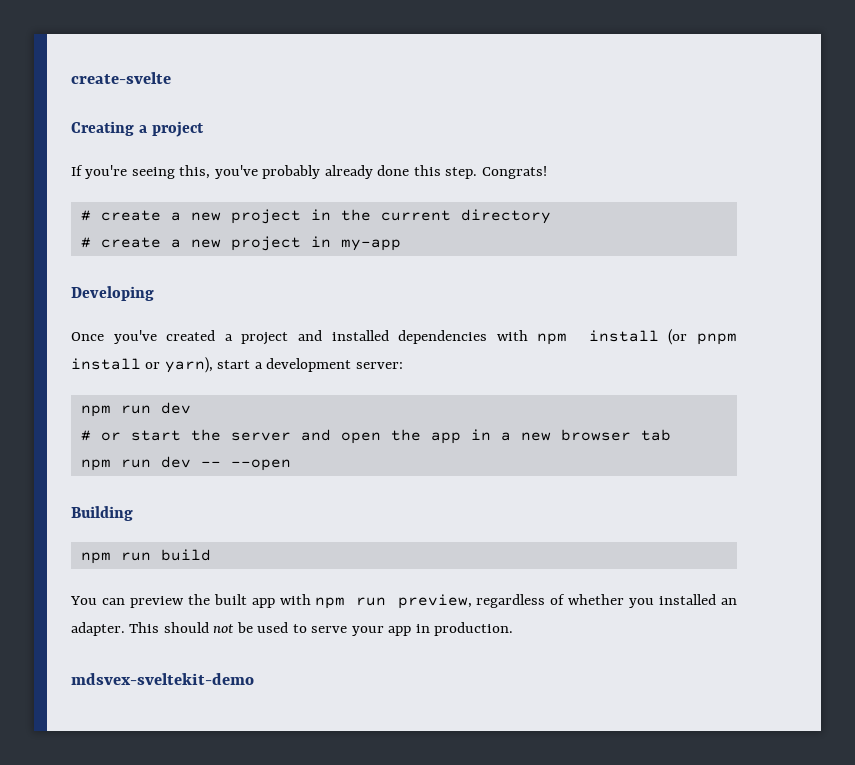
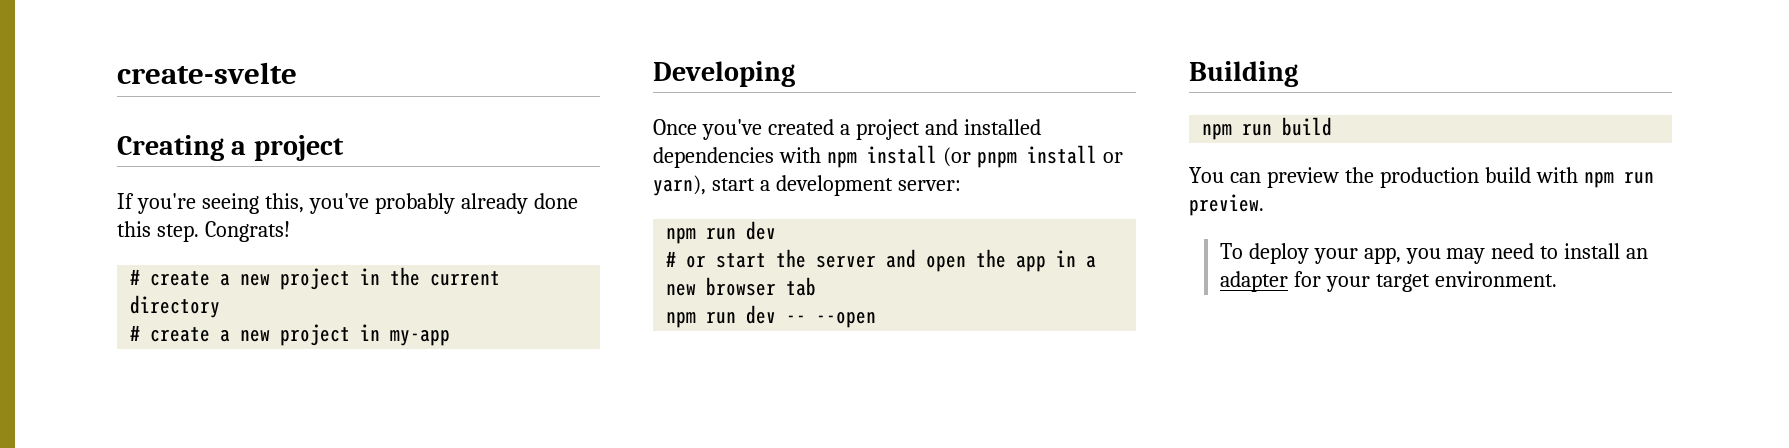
[213,594,275,608] built app -> [1379,167,1531,188] production build
[397,594,737,609] [71,622,514,636] [71,673,254,685] preview, regardless of whether you installed an adapter. This should not be used to serve your app in production. // mdsvex-sveltekit-demo -> [1189,194,1264,216] [1219,243,1649,264] [1219,271,1557,292] preview. // To deploy your app, you may need to install an adapter for your target environment.

